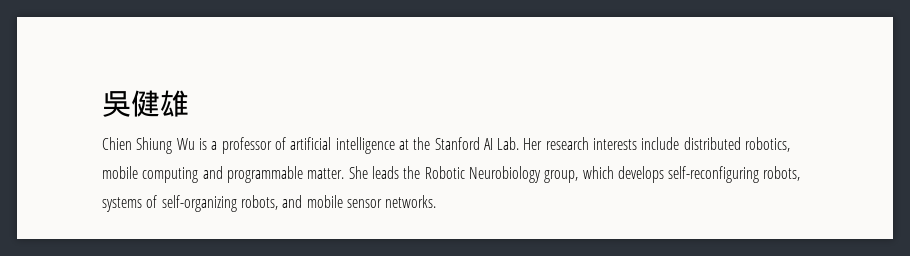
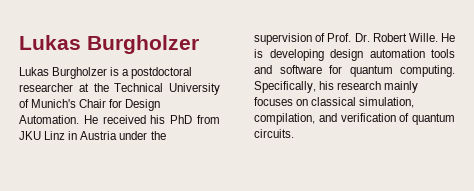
[102,90,189,117] [102,137,791,154] [102,166,801,183] [102,195,437,212] 吳健雄 // Chien Shiung Wu is a professor of artificial intelligence at the Stanford AI Lab. Her research interests include distributed robotics, mobile computing and programmable matter. She leads the Robotic Neurobiology group, which develops self-reconfiguring robots, systems of self-organizing robots, and mobile sensor networks. -> [19,35,199,54] [19,67,193,79] [19,83,220,95] [19,99,161,111] [19,115,221,124] [19,131,166,140] [254,33,455,45] [254,49,455,61] [254,65,455,77] [254,81,419,93] [254,97,415,108] [254,113,455,125] [254,129,294,138] Lukas Burgholzer // Lukas Burgholzer is a postdoctoral researcher at the Technical University of Munich's Chair for Design Automation. He received his PhD from JKU Linz in Austria under the supervision of Prof. Dr. Robert Wille. He is developing design automation tools and software for quantum computing. Specifically, his research mainly focuses on classical simulation, compilation, and verification of quantum circuits.

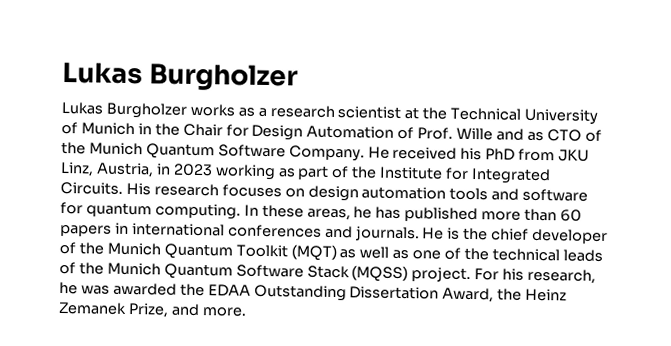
[110,67,193,79] [19,83,73,92] is a postdoctoral researcher -> [189,103,402,119] works as a research scientist
[31,99,161,111] [19,115,79,124] Munich's Chair for Design Automation. -> [80,122,602,142] [61,141,365,162] Munich in the Chair for Design Automation of Prof. Wille and as CTO of the Munich Quantum Software Company.
[44,131,166,140] [254,33,455,45] [254,49,324,61] Linz in Austria under the supervision of Prof. Dr. Robert Wille. He is developing -> [60,161,552,185] [60,181,305,198] Linz, Austria, in 2023 working as part of the Institute for Integrated Circuits. His research focuses on
[254,81,419,93] [254,97,415,108] [254,113,455,125] [254,129,294,138] Specifically, his research mainly focuses on classical simulation, compilation, and verification of quantum circuits. -> [243,204,583,223] [60,222,609,245] [59,241,603,262] [59,261,597,284] [59,281,568,303] [58,301,247,318] In these areas, he has published more than 60 papers in international conferences and journals. He is the chief developer of the Munich Quantum Toolkit (MQT) as well as one of the technical leads of the Munich Quantum Software Stack (MQSS) project. For his research, he was awarded the EDAA Outstanding Dissertation Award, the Heinz Zemanek Prize, and more.

